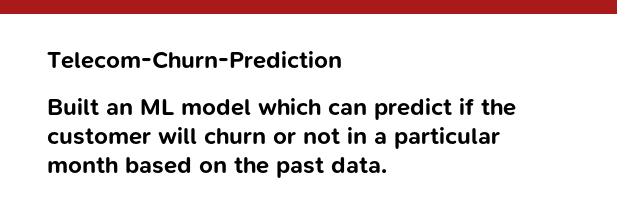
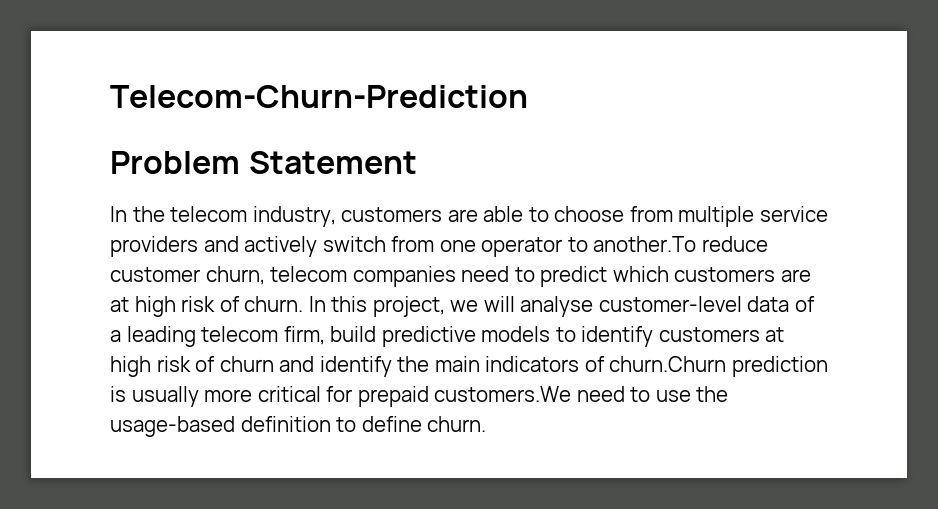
[47,98,516,120] [47,127,500,149] [47,157,387,178] Built an ML model which can predict if the customer will churn or not in a particular month based on the past data. -> [110,151,417,174] [110,206,828,227] [110,236,768,257] [110,266,811,287] [110,296,815,317] [110,326,785,347] [110,356,828,377] [110,386,729,407] [110,416,487,437] Problem Statement // In the telecom industry, customers are able to choose from multiple service providers and actively switch from one operator to another.To reduce customer churn, telecom companies need to predict which customers are at high risk of churn. In this project, we will analyse customer-level data of a leading telecom firm, build predictive models to identify customers at high risk of churn and identify the main indicators of churn.Churn prediction is usually more critical for prepaid customers.We need to use the usage-based definition to define churn.

